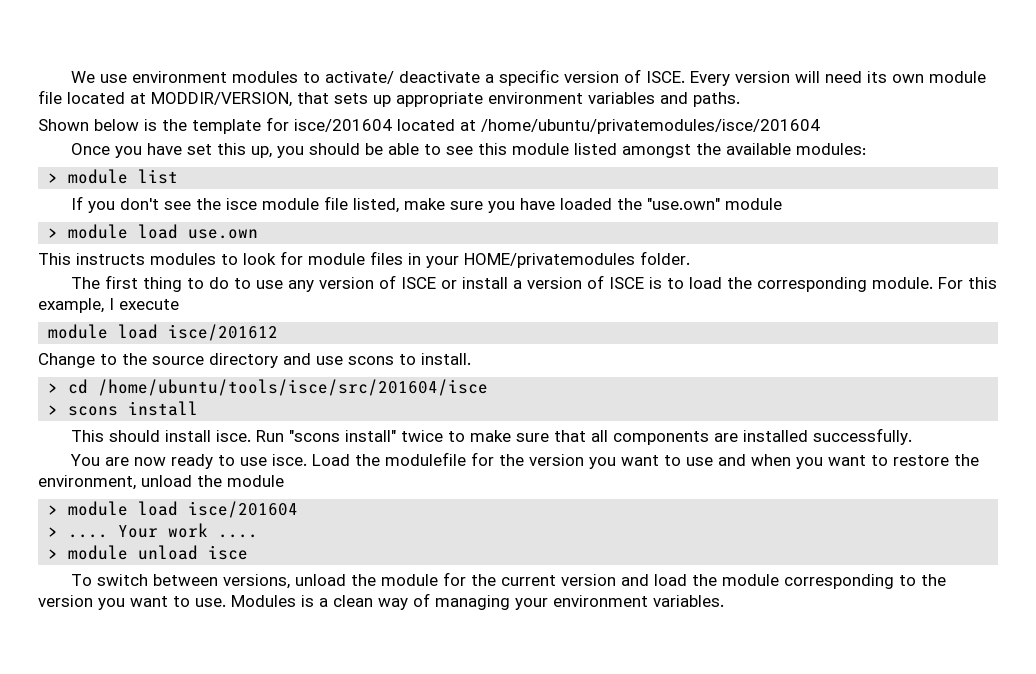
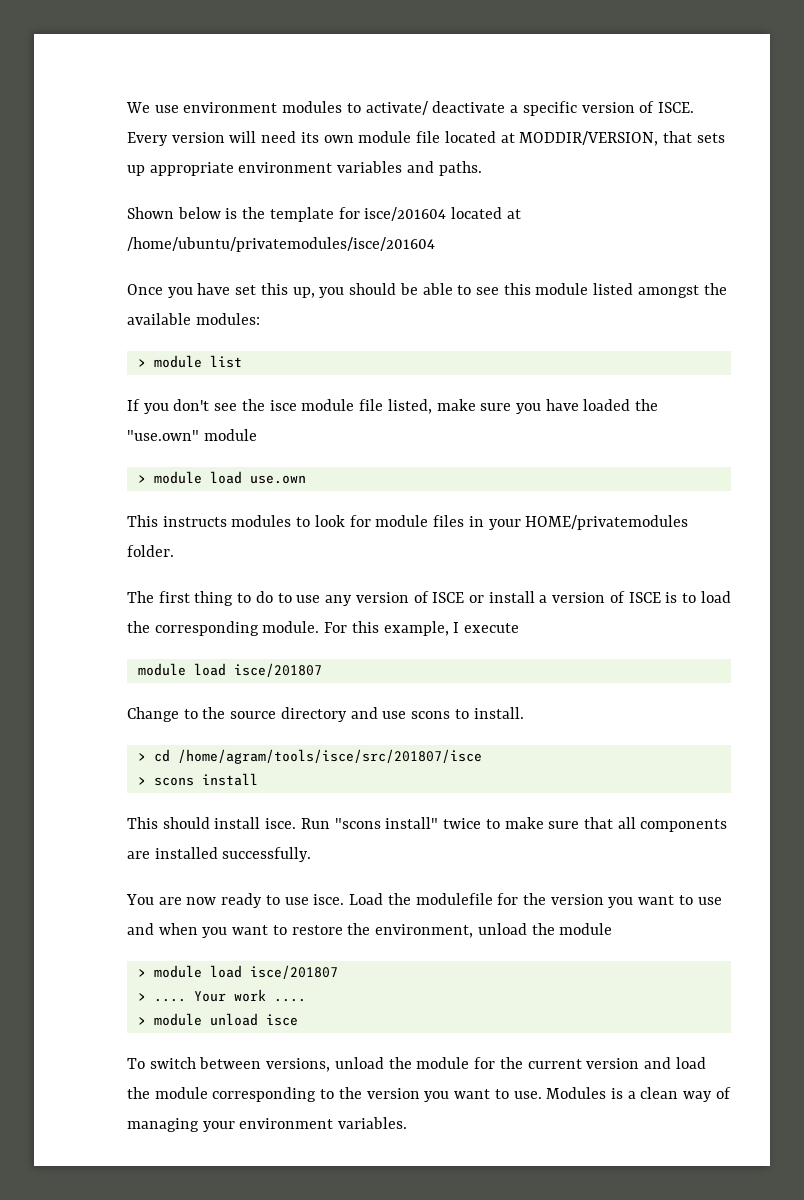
[168,324,279,341] isce/201612 -> [233,663,322,677] isce/201807
[98,379,489,396] /home/ubuntu/tools/isce/src/201604/isce -> [177,749,482,764] /home/agram/tools/isce/src/201807/isce
[188,501,299,518] isce/201604 -> [249,965,338,979] isce/201807

